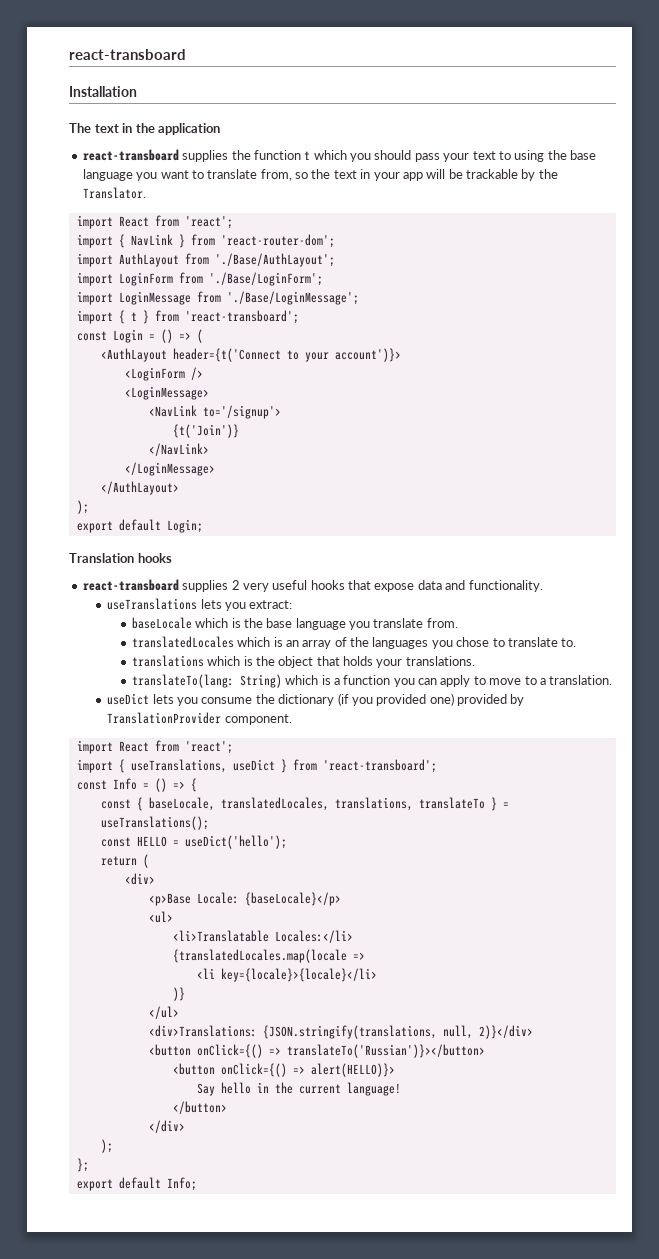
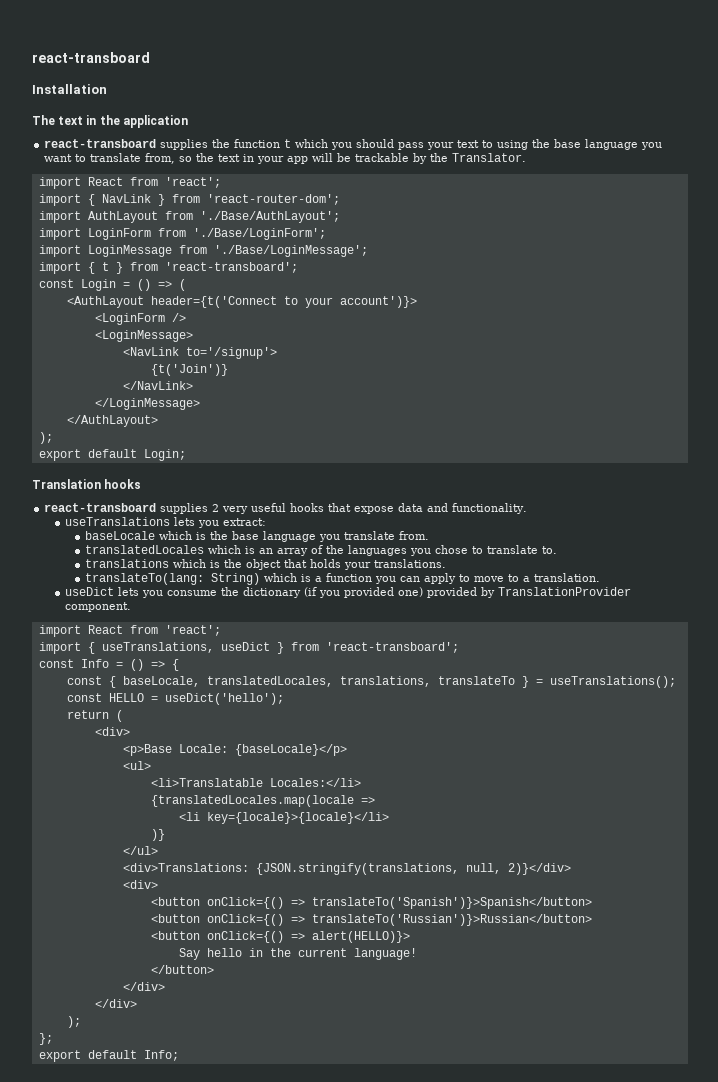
[148,1044,485,1058] // <button onClick={() => translateTo('Russian')}></button> -> [122,880,158,889] [150,897,592,909] [150,914,592,926] // <div> // <button onClick={() => translateTo('Spanish')}>Spanish</button> // <button onClick={() => translateTo('Russian')}>Russian</button>
(185, 1126) none -> [94,999,137,1008] // </div>

